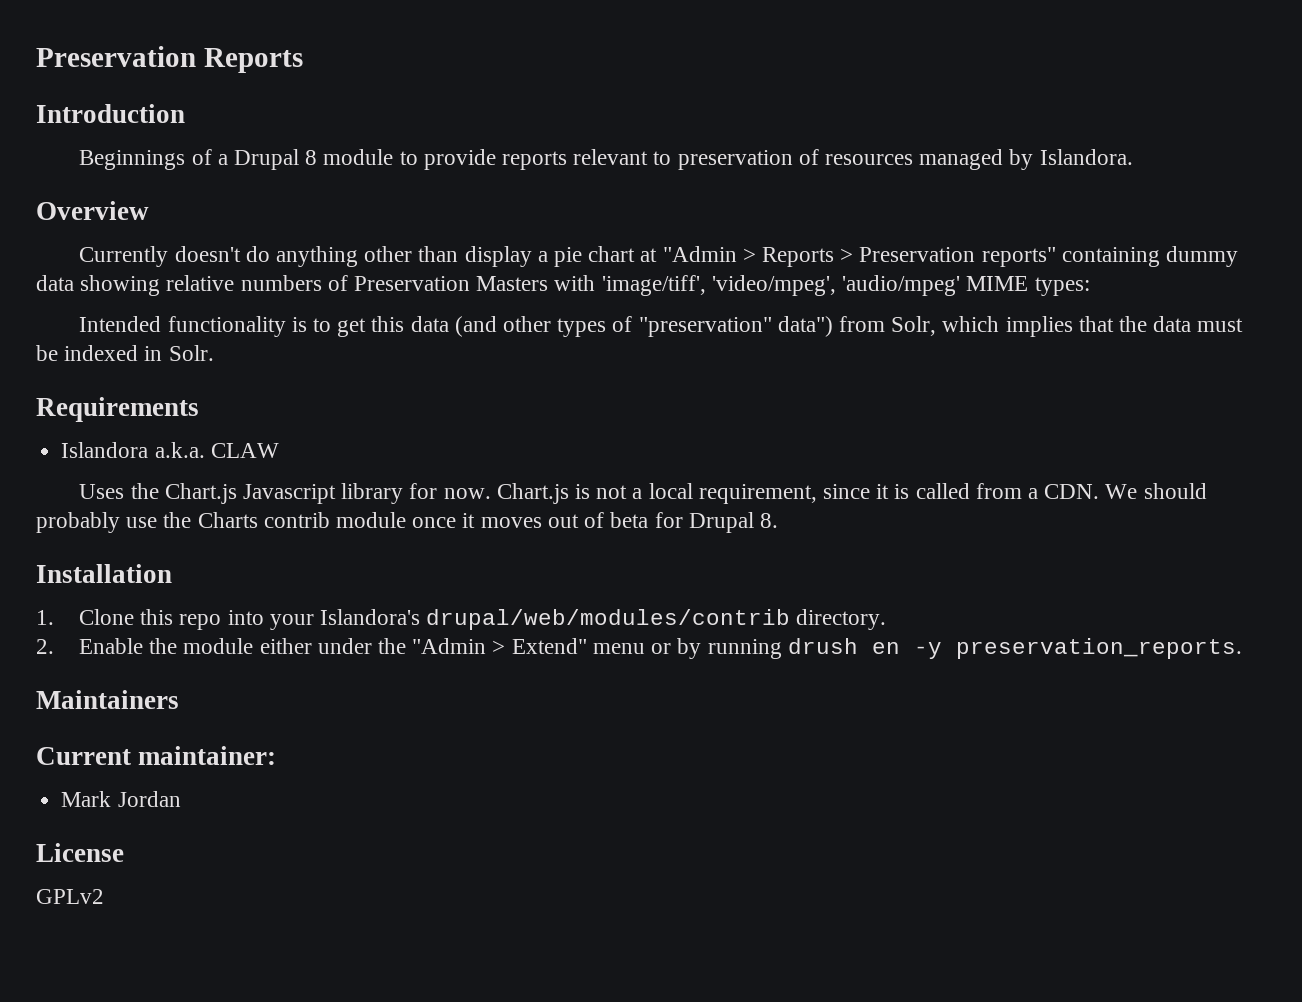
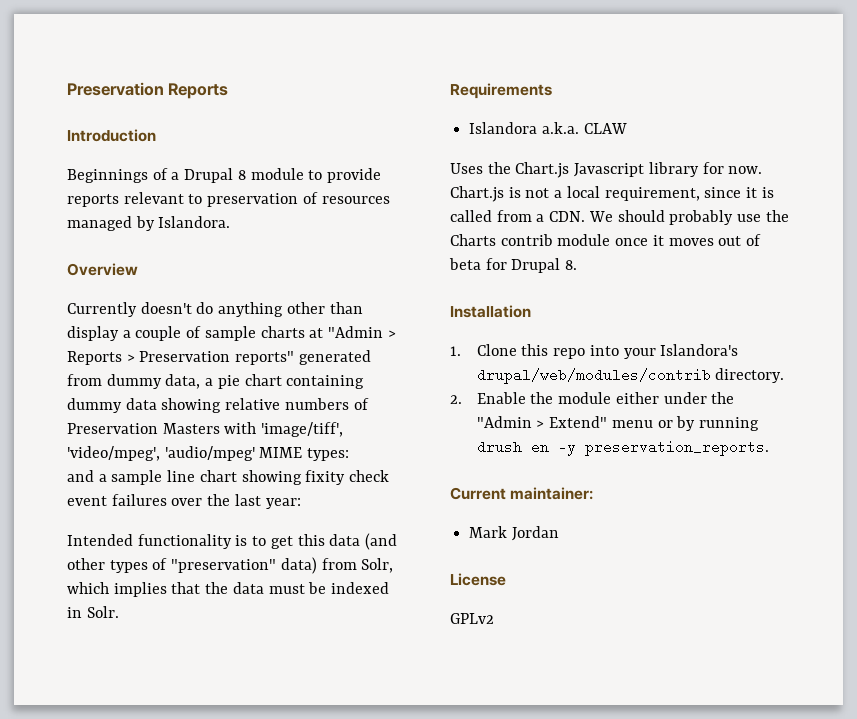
[553,246,636,267] pie chart -> [135,326,305,341] couple of sample charts
(1056, 257) none -> [298,350,371,365] [67,374,282,389] generated from dummy data, a pie chart
(1090, 286) none -> [67,470,390,485] [67,494,301,509] // and a sample line chart showing fixity check event failures over the last year:
[777,316,833,337] data") -> [280,557,317,574] data)
[36,690,179,709] // Maintainers -> (769, 448) none

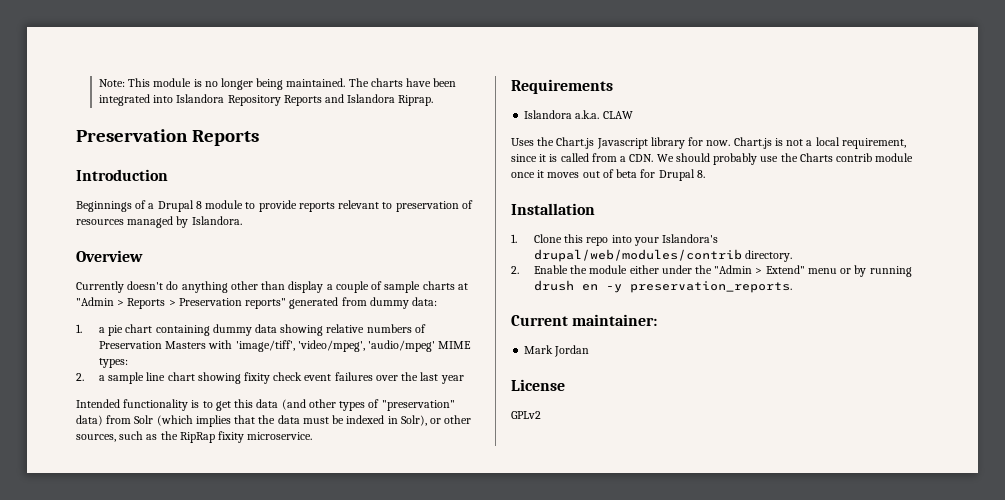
(67, 89) none -> [98,78,457,90] [98,94,434,106] Note: This module is no longer being maintained. The charts have been integrated into Islandora Repository Reports and Islandora Riprap. //
[165,374,201,389] data, -> [412,297,438,306] [76,324,82,333] data: // 1.
[67,470,94,482] and -> [76,373,84,381] 2.
[265,498,301,509] year: -> [440,375,464,384] year
[361,558,394,573] [67,582,109,594] Solr, which -> [134,415,193,426] Solr (which
[86,606,119,618] Solr. -> [400,415,472,426] [76,431,313,443] Solr), or other sources, such as the RipRap fixity microservice.

